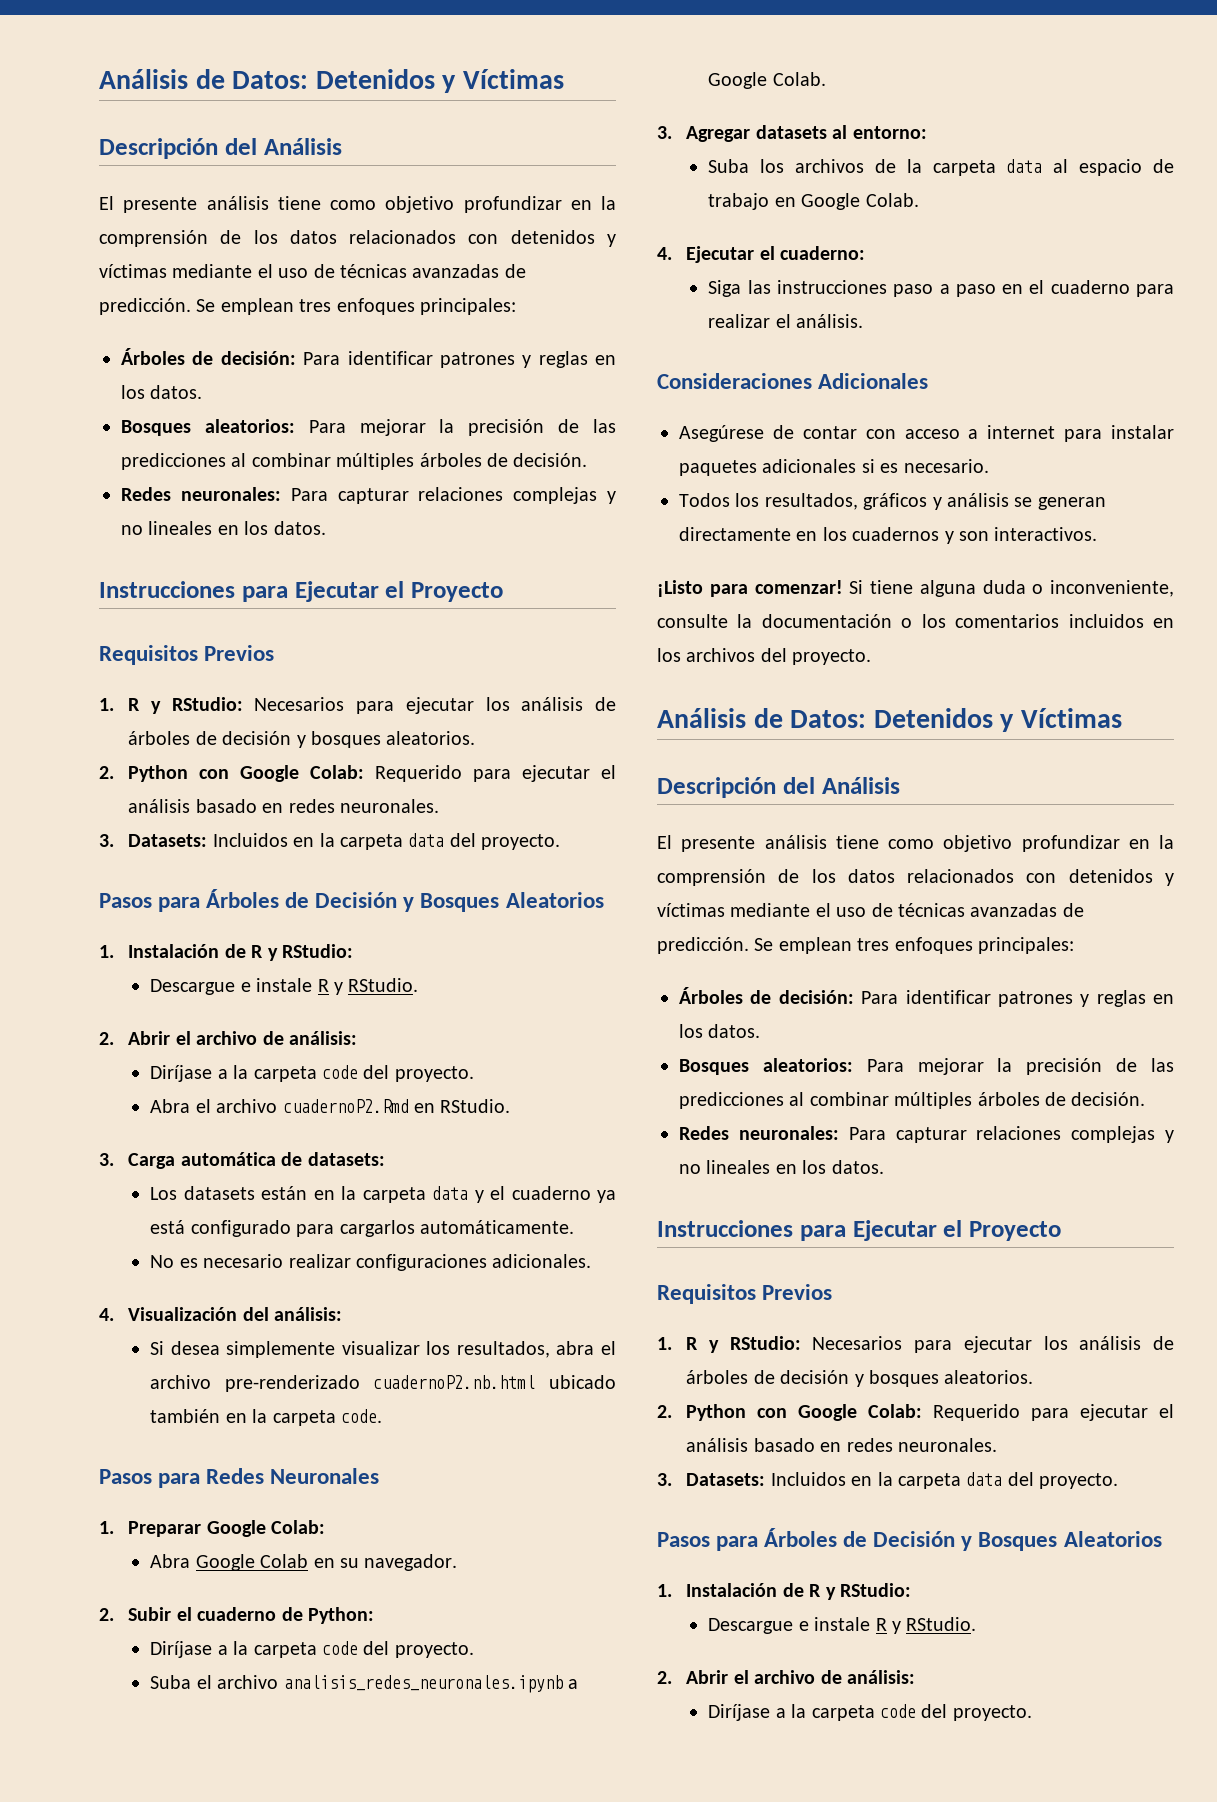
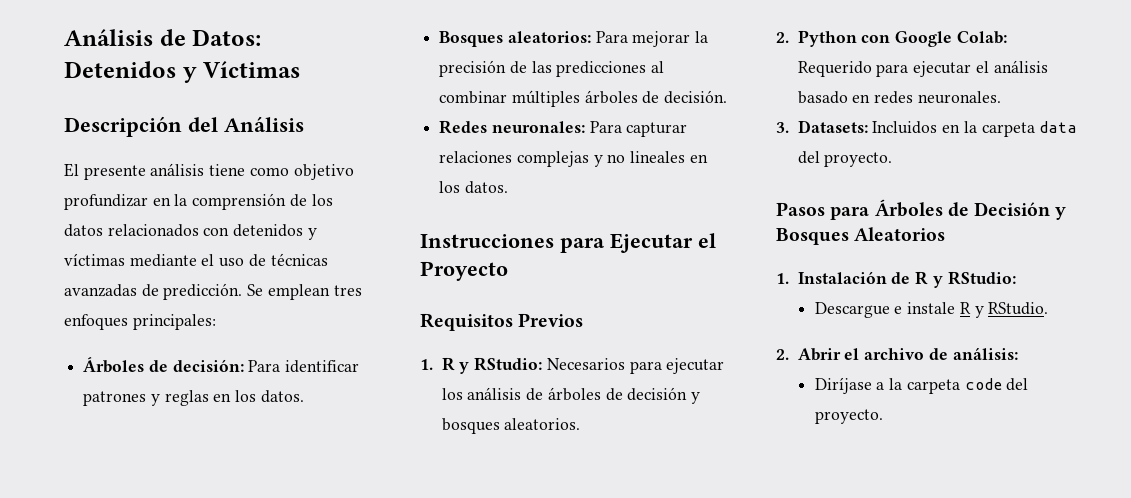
[150,1099,511,1113] [99,1152,385,1169] [150,1186,617,1203] [150,1220,574,1237] [150,1254,592,1271] [99,1307,343,1321] [150,1341,616,1358] [150,1375,616,1392] [150,1409,382,1426] [99,1468,380,1488] [99,1520,326,1537] [150,1554,458,1571] [99,1607,374,1624] [150,1641,474,1658] [150,1675,578,1693] [708,72,826,89] [657,125,927,142] [708,159,1174,176] [708,193,919,210] [657,246,866,263] [708,280,1174,297] [708,314,864,328] [657,373,929,389] [679,425,1174,442] [679,459,989,476] [679,493,1106,510] [679,527,1098,544] [657,580,1174,597] [657,614,1174,628] [657,648,872,665] [657,708,1122,732] [657,777,900,798] [657,835,1174,852] [657,869,1174,886] [657,903,1084,917] [657,937,1074,954] [679,987,1174,1007] [679,1024,761,1038] [679,1058,1174,1075] [679,1092,1146,1109] [679,1126,1174,1143] [679,1160,884,1174] [657,1220,1061,1241] [657,1284,833,1304] [657,1336,1174,1353] [686,1370,1034,1387] [657,1404,1174,1421] [686,1438,997,1452] [657,1472,1119,1489] [657,1528,1162,1551] [657,1583,911,1600] [708,1617,977,1634] [657,1670,915,1684] [708,1704,1032,1721] // Abra el archivo cuadernoP2.Rmd en RStudio. // 3. Carga automática de datasets: // Los datasets están en la carpeta data y el cuaderno ya está configurado para cargarlos automáticamente. // No es necesario realizar configuraciones adicionales. // 4. Visualización del análisis: // Si desea simplemente visualizar los resultados, abra el archivo pre-renderizado cuadernoP2.nb.html ubicado también en la carpeta code. // Pasos para Redes Neuronales // 1. Preparar Google Colab: // Abra Google Colab en su navegador. // 2. Subir el cuaderno de Python: // Diríjase a la carpeta code del proyecto. // Suba el archivo analisis_redes_neuronales.ipynb a Google Colab. // 3. Agregar datasets al entorno: // Suba los archivos de la carpeta data al espacio de trabajo en Google Colab. // 4. Ejecutar el cuaderno: // Siga las instrucciones paso a paso en el cuaderno para realizar el análisis. // Consideraciones Adicionales // Asegúrese de contar con acceso a internet para instalar paquetes adicionales si es necesario. // Todos los resultados, gráficos y análisis se generan directamente en los cuadernos y son interactivos. // ¡Listo para comenzar! Si tiene alguna duda o inconveniente, consulte la documentación o los comentarios incluidos en los archivos del proyecto. // Análisis de Datos: Detenidos y Víctimas // Descripción del Análisis // El presente análisis tiene como objetivo profundizar en la comprensión de los datos relacionados con detenidos y víctimas mediante el uso de técnicas avanzadas de predicción. Se emplean tres enfoques principales: // Árboles de decisión: Para identificar patrones y reglas en los datos. // Bosques aleatorios: Para mejorar la precisión de las predicciones al combinar múltiples árboles de decisión. // Redes neuronales: Para capturar relaciones complejas y no lineales en los datos. // Instrucciones para Ejecutar el Proyecto // Requisitos Previos // 1. R y RStudio: Necesarios para ejecutar los análisis de árboles de decisión y bosques aleatorios. // 2. Python con Google Colab: Requerido para ejecutar el análisis basado en redes neuronales. // 3. Datasets: Incluidos en la carpeta data del proyecto. // Pasos para Árboles de Decisión y Bosques Aleatorios // 1. Instalación de R y RStudio: // Descargue e instale R y RStudio. // 2. Abrir el archivo de análisis: // Diríjase a la carpeta code del proyecto. -> (883, 416) none

